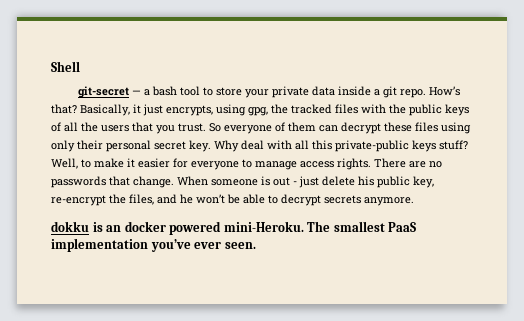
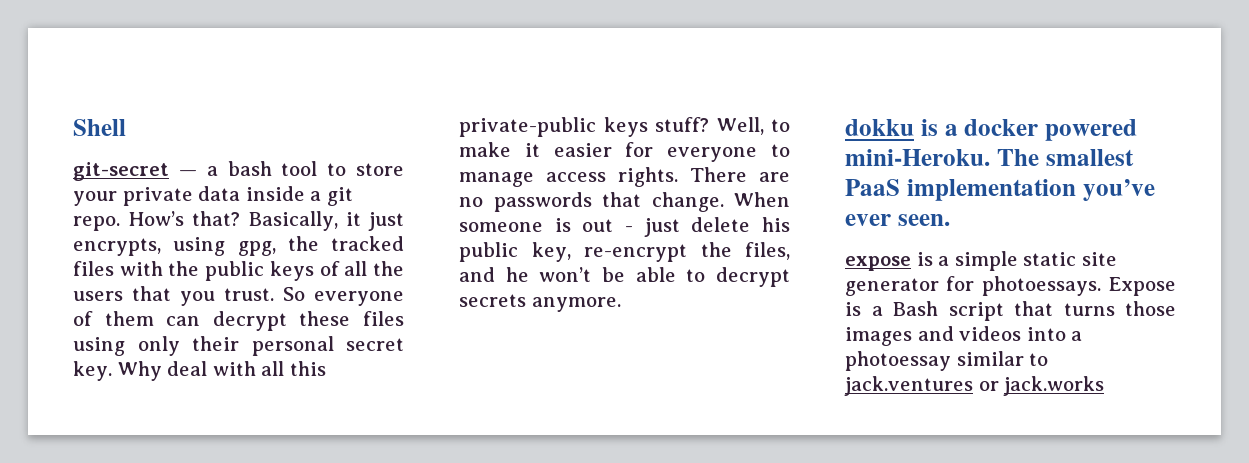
[106,225,122,232] an -> [944,124,958,136] a
(256, 245) none -> [845,251,1117,271] [845,276,1176,296] [845,301,1176,321] [845,326,1083,346] [845,351,1049,371] [844,376,1105,396] // expose is a simple static site generator for photoessays. Expose is a Bash script that turns those images and videos into a photoessay similar to jack.ventures or jack.works

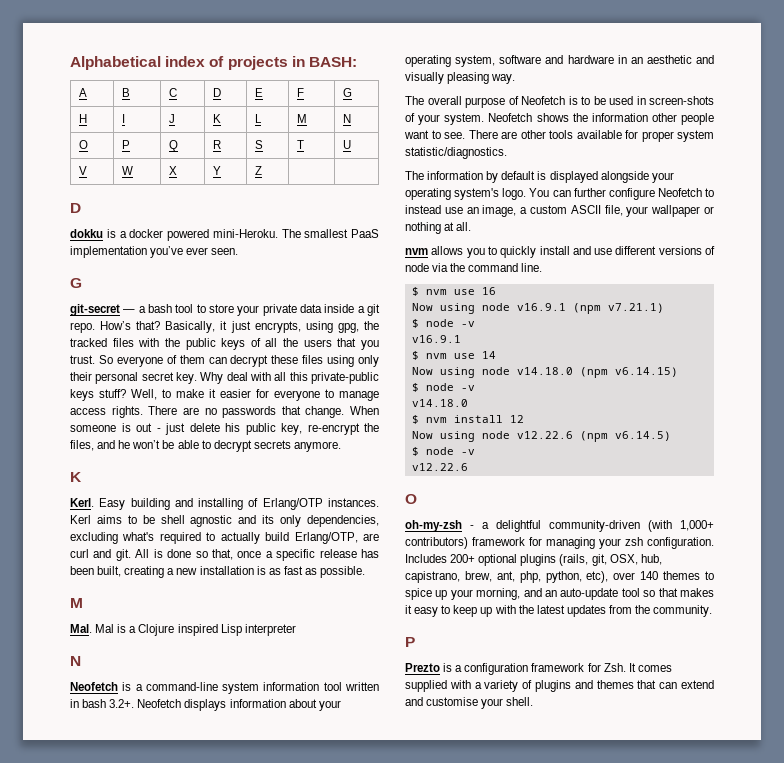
[73,119,126,136] Shell -> [70,56,357,70] [79,88,88,97] [122,88,131,97] [169,88,178,97] [213,88,222,97] [255,88,264,97] [297,88,305,97] [343,88,353,97] [79,114,88,123] [122,114,126,123] [169,114,176,123] [213,114,222,123] [255,114,263,123] [297,114,308,123] [343,114,352,123] [79,140,89,149] [122,140,131,149] [169,140,179,152] [213,140,222,149] [255,140,264,149] [297,140,305,149] [343,140,352,149] [79,166,88,175] [122,166,134,175] [169,166,178,175] [213,166,222,175] [255,166,263,175] [70,203,81,213] [70,229,379,241] [70,246,239,258] [70,278,82,288] Alphabetical index of projects in BASH: // A | B | C | D | E | F | G // H | I | J | K | L | M | N // O | P | Q | R | S | T | U // V | W | X | Y | Z | | // D // dokku is a docker powered mini-Heroku. The smallest PaaS implementation you’ve ever seen. // G
[845,119,1137,141] [845,149,1134,166] [845,179,1155,201] [845,214,950,226] [845,251,1117,271] [845,276,1176,296] [845,301,1176,321] [845,326,1083,346] [845,351,1049,371] [844,376,1105,396] dokku is a docker powered mini-Heroku. The smallest PaaS implementation you’ve ever seen. // expose is a simple static site generator for photoessays. Expose is a Bash script that turns those images and videos into a photoessay similar to jack.ventures or jack.works -> [70,472,82,482] [70,498,379,510] [70,515,379,527] [70,532,379,544] [70,549,379,561] [70,566,366,578] [70,598,83,608] [70,624,296,636] [70,656,81,666] [70,682,379,694] [70,699,341,711] [405,55,714,67] [405,72,516,84] [405,96,714,108] [405,113,714,125] [404,130,714,142] [405,147,507,159] [405,171,674,183] [405,188,714,200] [405,205,714,217] [405,222,472,234] [405,246,715,258] [405,263,543,272] [411,287,496,296] [411,303,664,314] [411,319,475,328] [411,335,461,343] [411,351,496,360] [411,367,678,378] [411,383,475,392] [411,399,468,407] [411,415,524,424] [411,431,671,442] [411,447,475,456] [411,463,468,471] [405,494,417,504] [405,520,714,532] [405,537,714,549] [405,554,662,566] [405,571,714,583] [405,588,714,600] [405,605,713,617] [405,637,415,647] [405,663,672,675] [405,680,714,692] [405,697,534,709] K // Kerl. Easy building and installing of Erlang/OTP instances. Kerl aims to be shell agnostic and its only dependencies, excluding what's required to actually build Erlang/OTP, are curl and git. All is done so that, once a specific release has been built, creating a new installation is as fast as possible. // M // Mal. Mal is a Clojure inspired Lisp interpreter // N // Neofetch is a command-line system information tool written in bash 3.2+. Neofetch displays information about your operating system, software and hardware in an aesthetic and visually pleasing way. // The overall purpose of Neofetch is to be used in screen-shots of your system. Neofetch shows the information other people want to see. There are other tools available for proper system statistic/diagnostics. // The information by default is displayed alongside your operating system's logo. You can further configure Neofetch to instead use an image, a custom ASCII file, your wallpaper or nothing at all. // nvm allows you to quickly install and use different versions of node via the command line. // $ nvm use 16 // Now using node v16.9.1 (npm v7.21.1) // $ node -v // v16.9.1 // $ nvm use 14 // Now using node v14.18.0 (npm v6.14.15) // $ node -v // v14.18.0 // $ nvm install 12 // Now using node v12.22.6 (npm v6.14.5) // $ node -v // v12.22.6 // O // oh-my-zsh - a delightful community-driven (with 1,000+ contributors) framework for managing your zsh configuration. Includes 200+ optional plugins (rails, git, OSX, hub, capistrano, brew, ant, php, python, etc), over 140 themes to spice up your morning, and an auto-update tool so that makes it easy to keep up with the latest updates from the community. // P // Prezto is a configuration framework for Zsh. It comes supplied with a variety of plugins and themes that can extend and customise your shell.

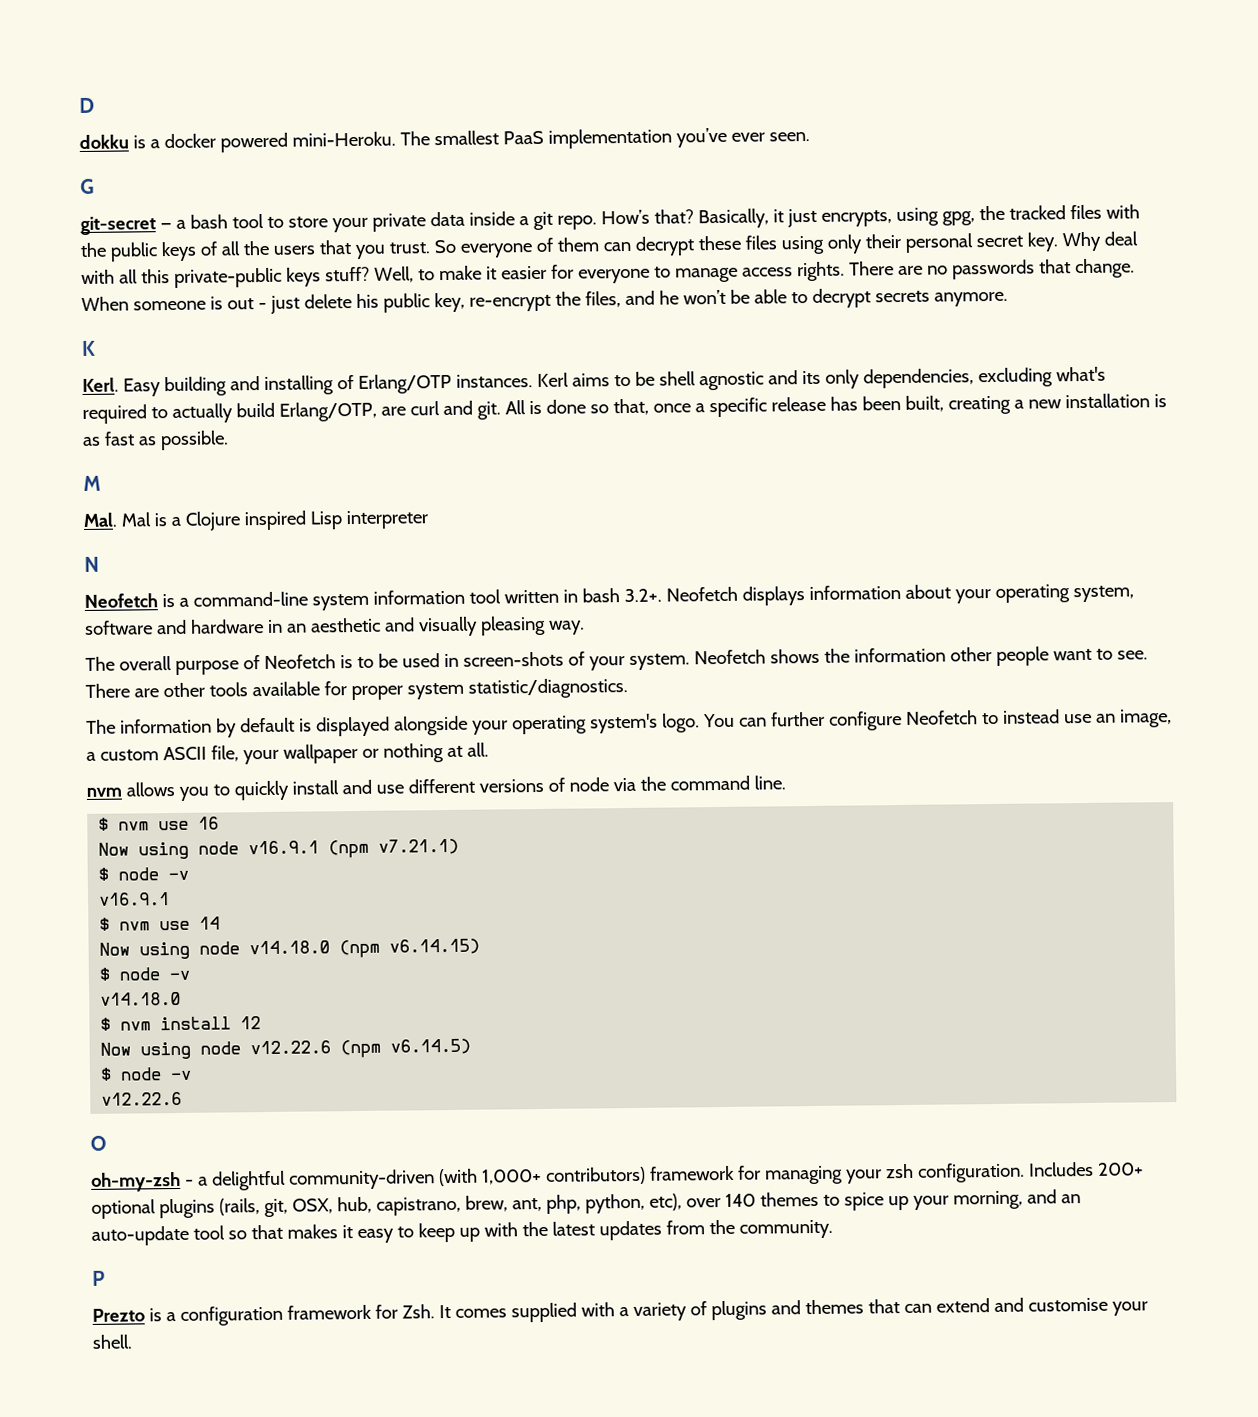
[70,56,357,70] [79,88,88,97] [122,88,131,97] [169,88,178,97] [213,88,222,97] [255,88,264,97] [297,88,305,97] [343,88,353,97] [79,114,88,123] [122,114,126,123] [169,114,176,123] [213,114,222,123] [255,114,263,123] [297,114,308,123] [343,114,352,123] [79,140,89,149] [122,140,131,149] [169,140,179,152] [213,140,222,149] [255,140,264,149] [297,140,305,149] [343,140,352,149] [79,166,88,175] [122,166,134,175] [169,166,178,175] [213,166,222,175] [255,166,263,175] Alphabetical index of projects in BASH: // A | B | C | D | E | F | G // H | I | J | K | L | M | N // O | P | Q | R | S | T | U // V | W | X | Y | Z | | // -> (79, 105) none

